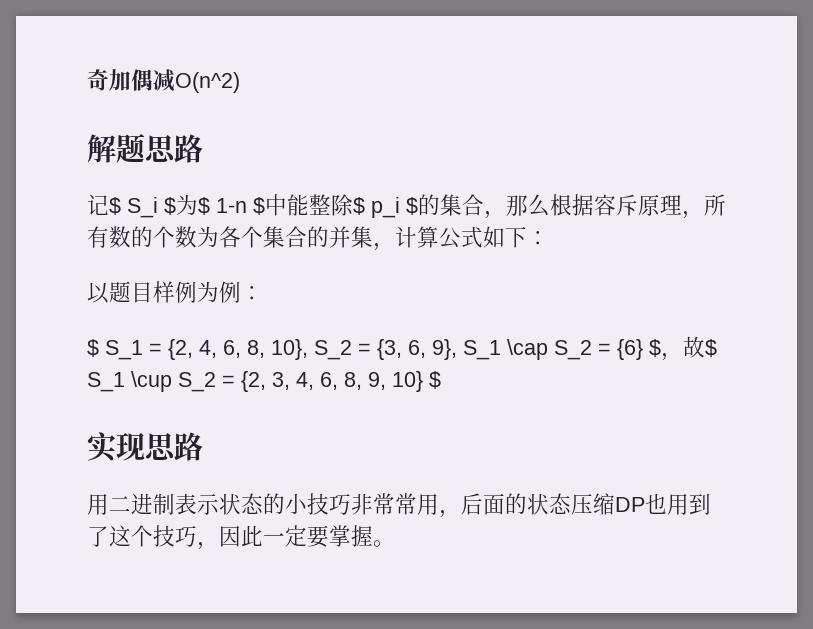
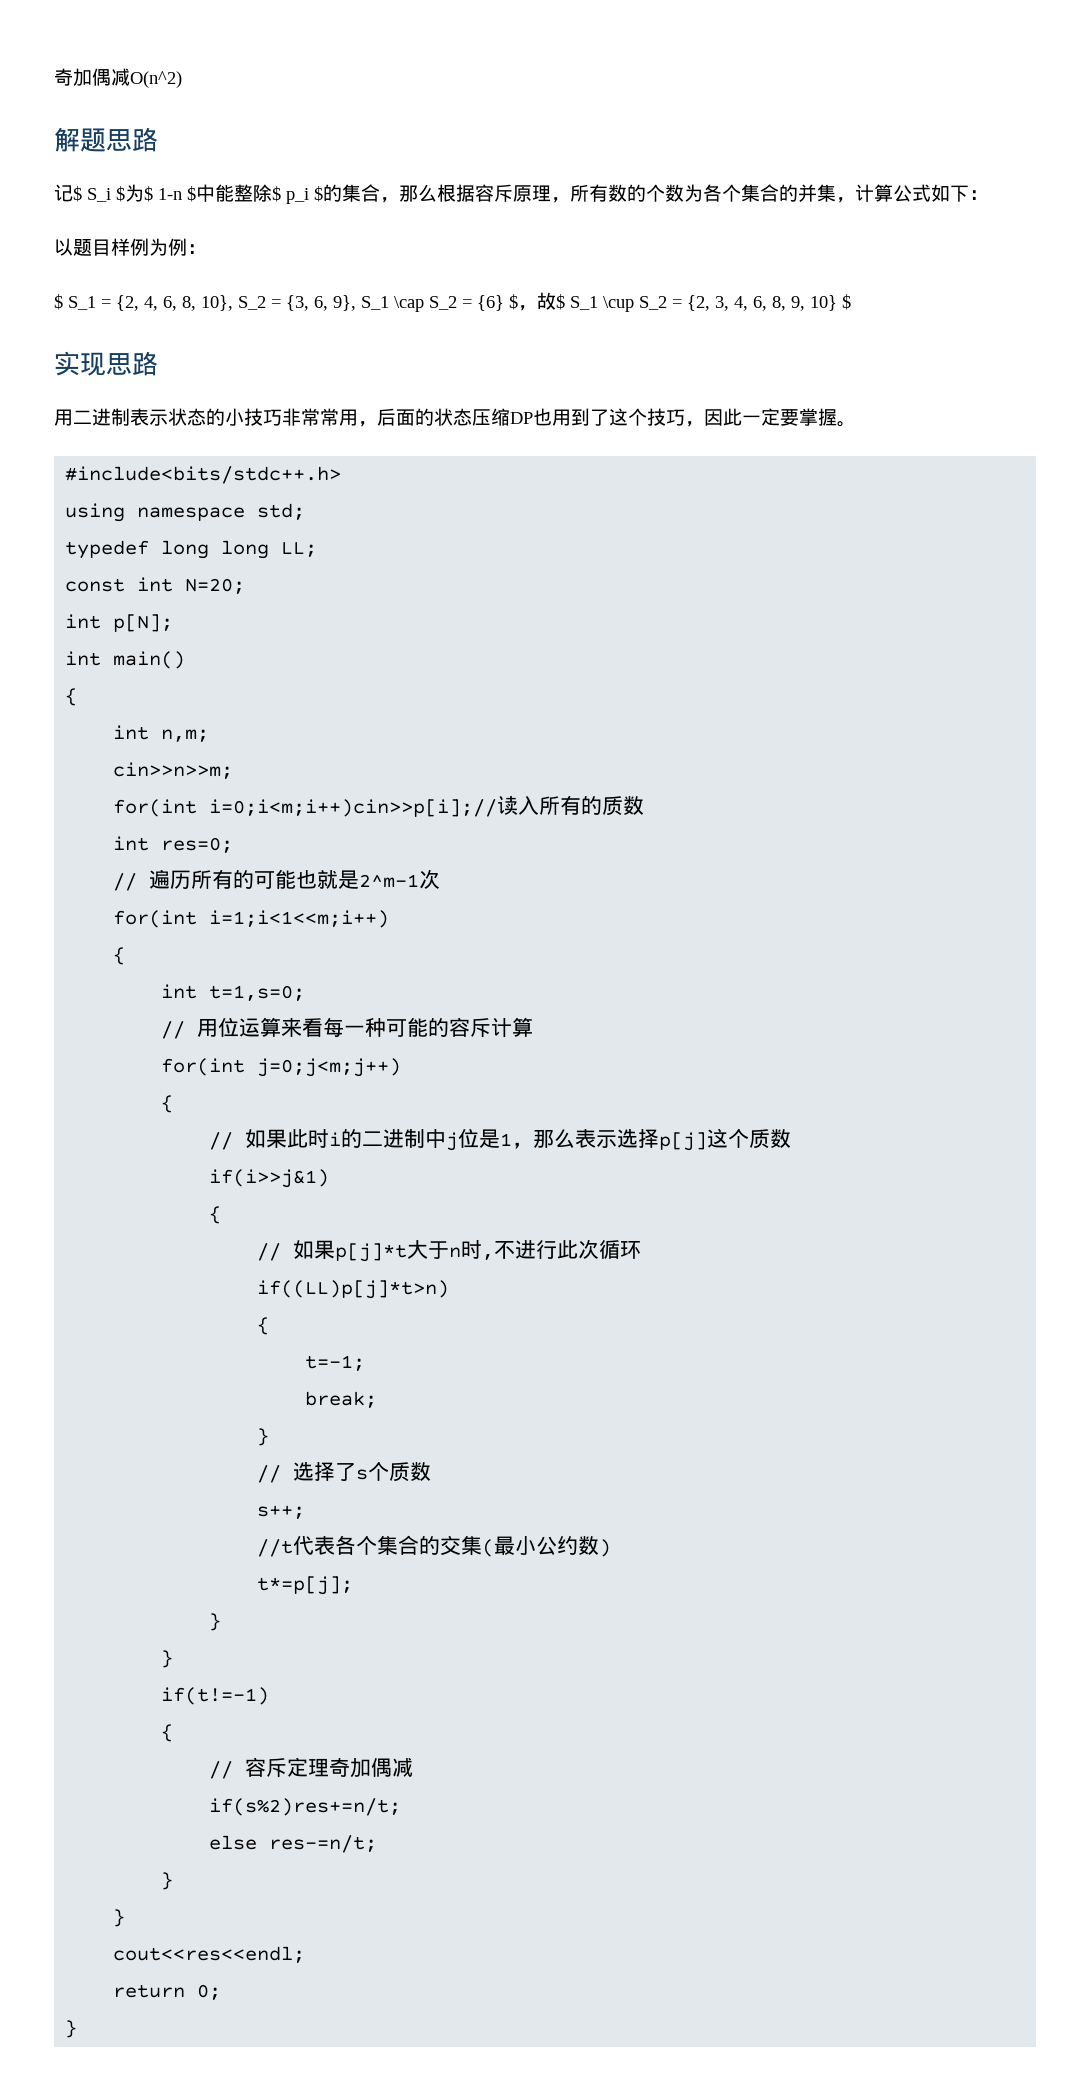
(395, 543) none -> [65,466,342,484] [65,503,306,522] [65,540,318,559] [65,577,246,594] [65,614,174,632] [65,651,186,669] [65,688,78,706] [113,725,210,742] [113,762,234,779] [113,795,645,817] [113,836,234,853] [113,869,441,891] [113,910,390,928] [113,947,126,965] [161,984,306,1001] [161,1017,534,1039] [161,1058,402,1077] [161,1095,174,1113] [209,1128,792,1151] [209,1169,330,1188] [209,1206,222,1224] [257,1239,642,1262] [257,1280,450,1299] [257,1317,270,1335] [305,1355,366,1371] [305,1391,378,1408] [257,1428,270,1446] [257,1462,432,1483] [257,1505,306,1519] [257,1535,612,1557] [257,1576,354,1595] [209,1613,222,1631] [161,1650,174,1668] [161,1687,270,1705] [161,1724,174,1742] [209,1757,414,1779] [209,1798,402,1816] [209,1835,378,1853] [161,1872,174,1890] [113,1909,126,1927] [113,1946,306,1963] [113,1984,222,2000] [65,2020,78,2038] // #include<bits/stdc++.h> // using namespace std; // typedef long long LL; // const int N=20; // int p[N]; // int main() // { // int n,m; // cin>>n>>m; // for(int i=0;i<m;i++)cin>>p[i];//读入所有的质数 // int res=0; // // 遍历所有的可能也就是2^m-1次 // for(int i=1;i<1<<m;i++) // { // int t=1,s=0; // // 用位运算来看每一种可能的容斥计算 // for(int j=0;j<m;j++) // { // // 如果此时i的二进制中j位是1，那么表示选择p[j]这个质数 // if(i>>j&1) // { // // 如果p[j]*t大于n时,不进行此次循环 // if((LL)p[j]*t>n) // { // t=-1; // break; // } // // 选择了s个质数 // s++; // //t代表各个集合的交集(最小公约数) // t*=p[j]; // } // } // if(t!=-1) // { // // 容斥定理奇加偶减 // if(s%2)res+=n/t; // else res-=n/t; // } // } // cout<<res<<endl; // return 0; // }

